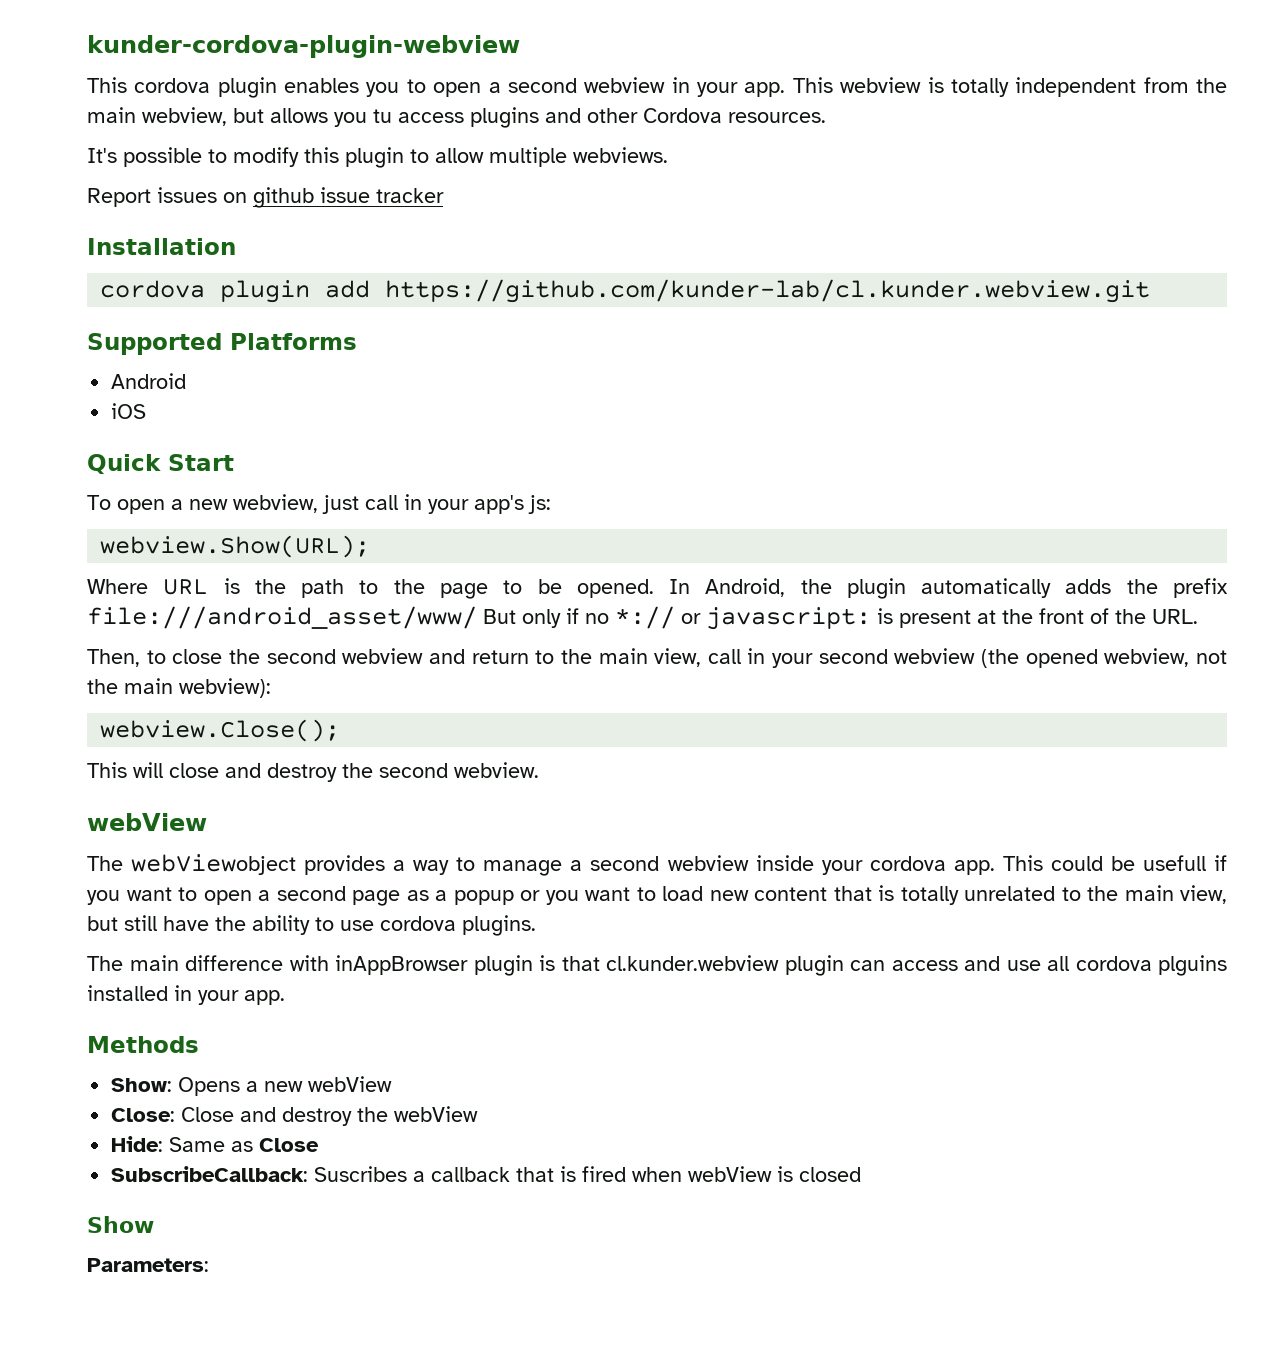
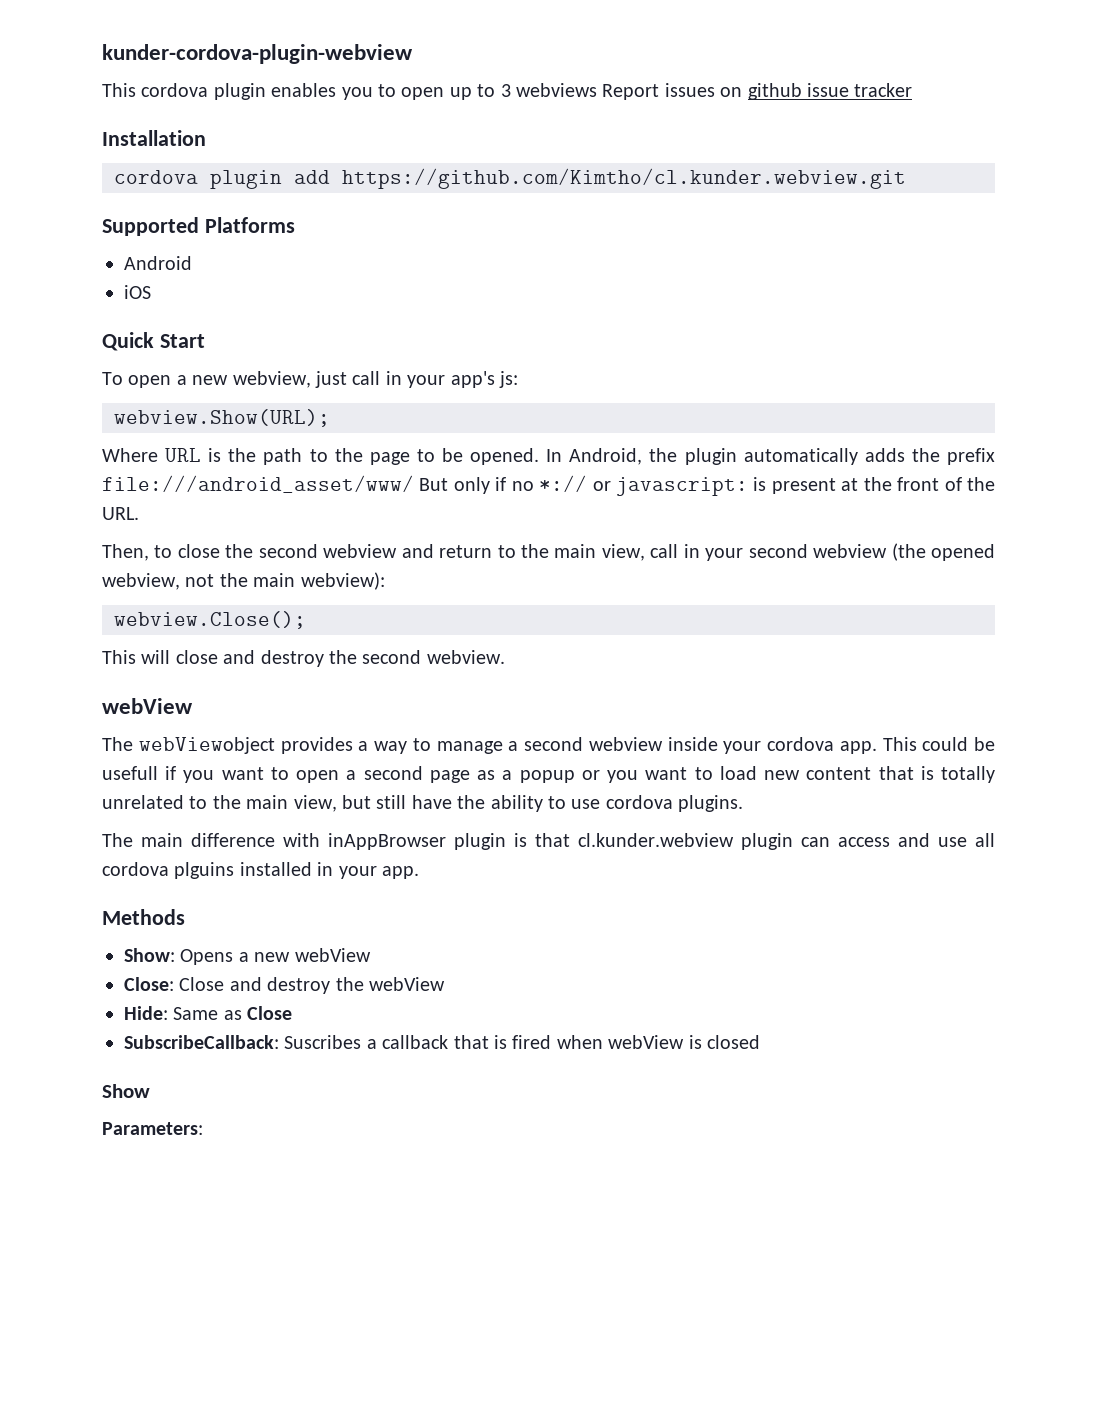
[488,77,1227,97] [87,107,826,128] [87,147,668,168] a second webview in your app. This webview is totally independent from the main webview, but allows you tu access plugins and other Cordova resources. // It's possible to modify this plugin to allow multiple webviews. // -> [449,83,597,100] up to 3 webviews
[385,279,1151,303] https://github.com/kunder-lab/cl.kunder.webview.git -> [342,168,906,189] https://github.com/Kimtho/cl.kunder.webview.git

